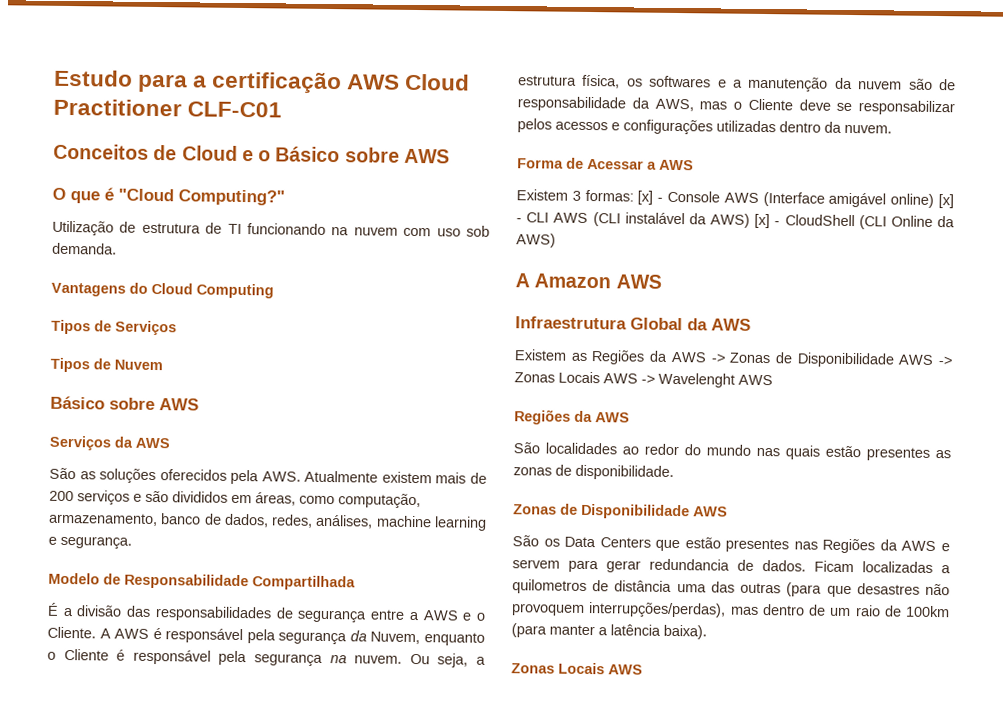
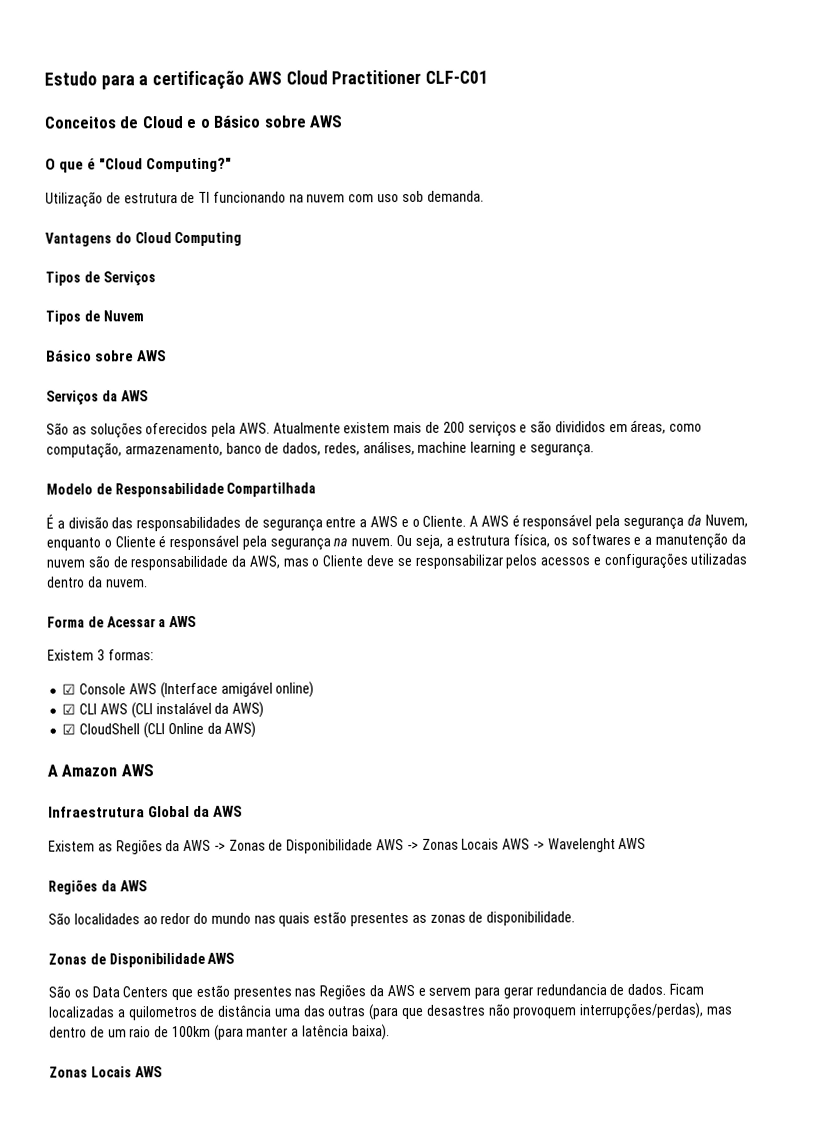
[637,190,664,205] [x] - -> [62,683,77,695] // ☑
[938,194,954,209] [516,218,522,223] [x] - -> [62,703,77,715] // ☑
[754,213,781,229] [x] - -> [62,723,77,735] // ☑

